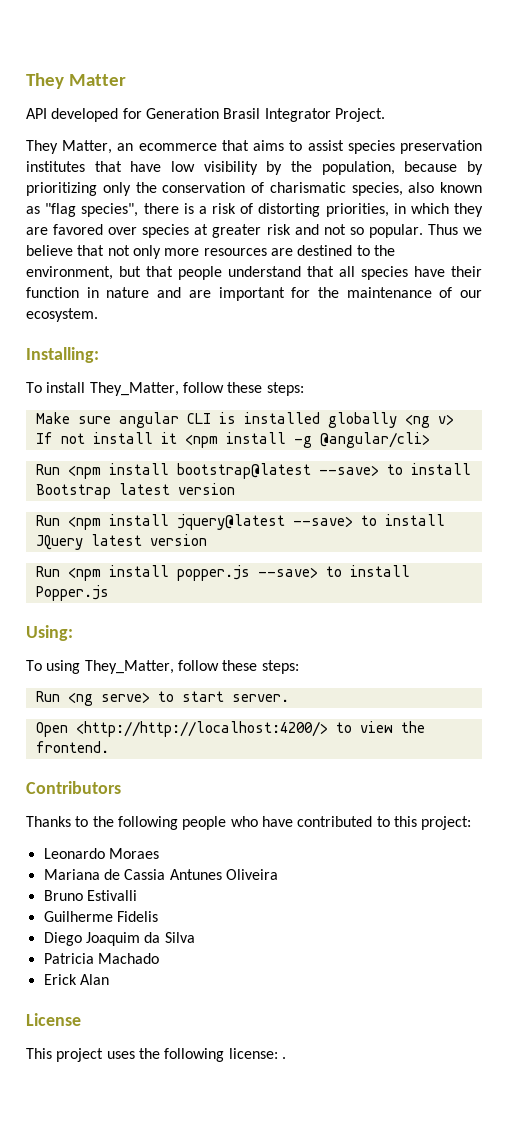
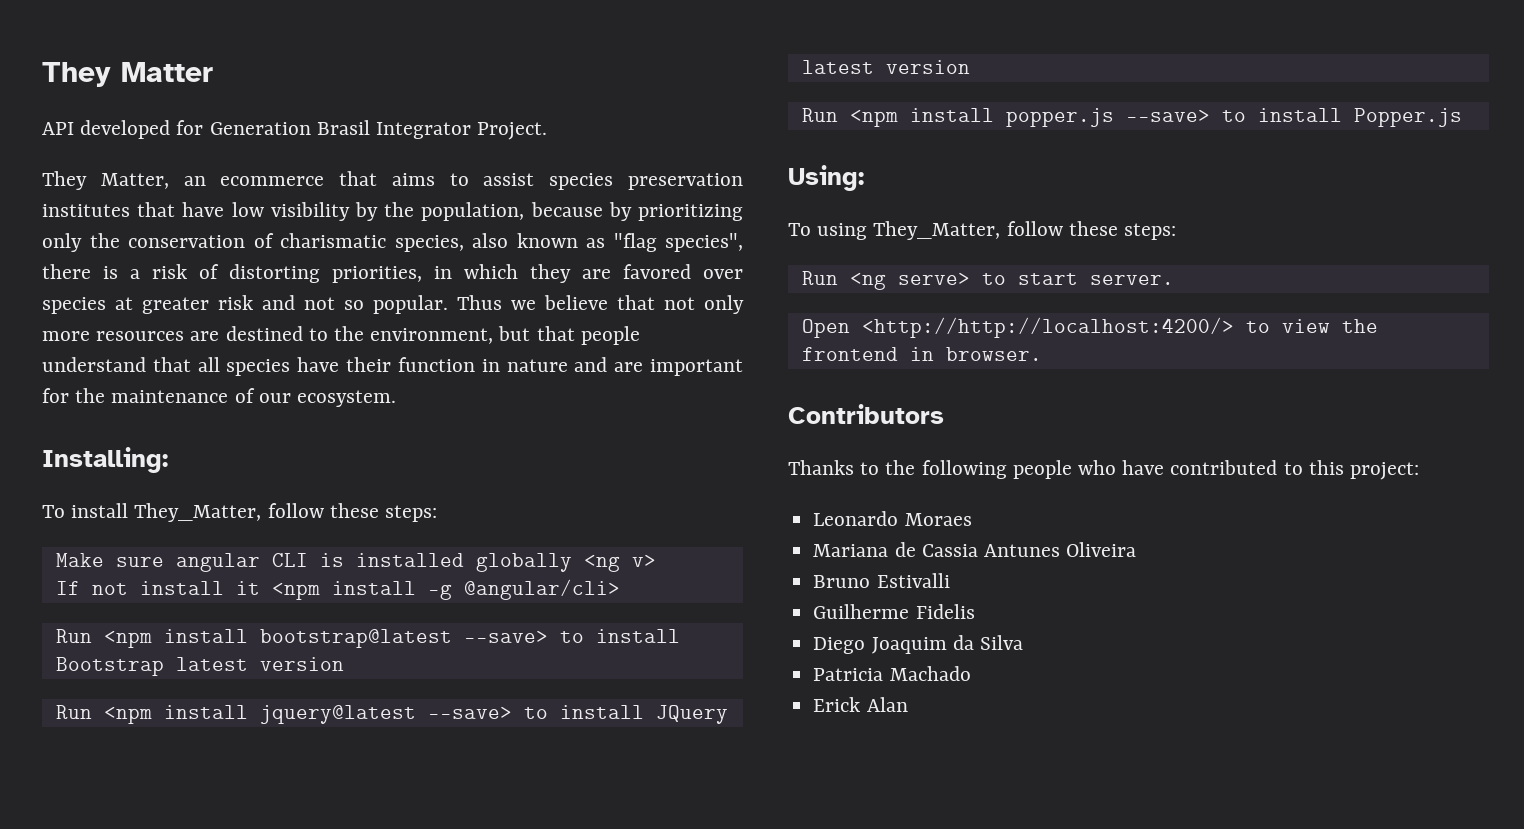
[35,741,109,753] frontend. -> [801,347,1042,361] frontend in browser.
[26,1013,81,1026] [26,1048,286,1062] // License // This project uses the following license: . -> (908, 704) none

